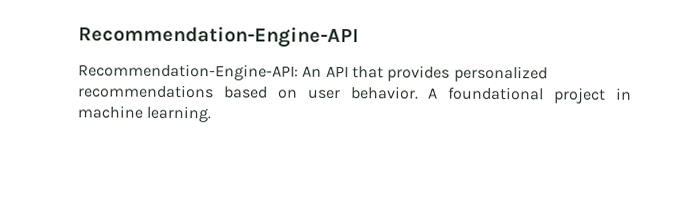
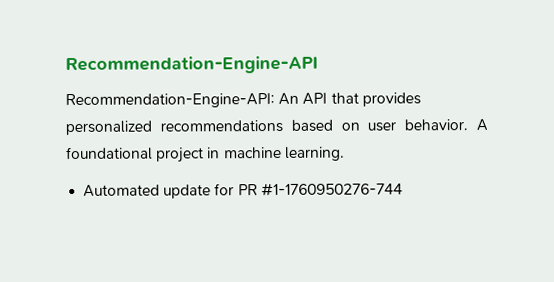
(212, 114) none -> [83,182,403,199] // Automated update for PR #1-1760950276-744

